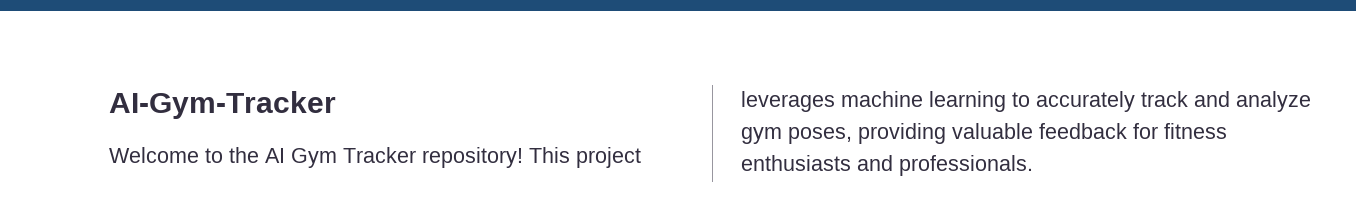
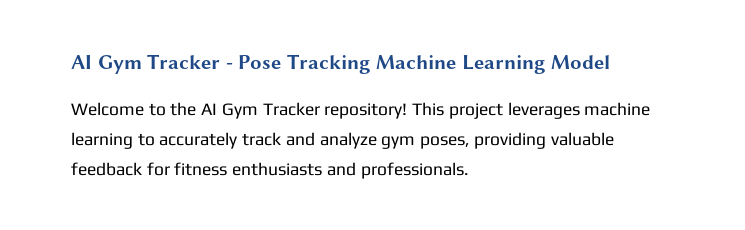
[109,91,336,119] AI-Gym-Tracker -> [71,54,611,74] AI Gym Tracker - Pose Tracking Machine Learning Model

